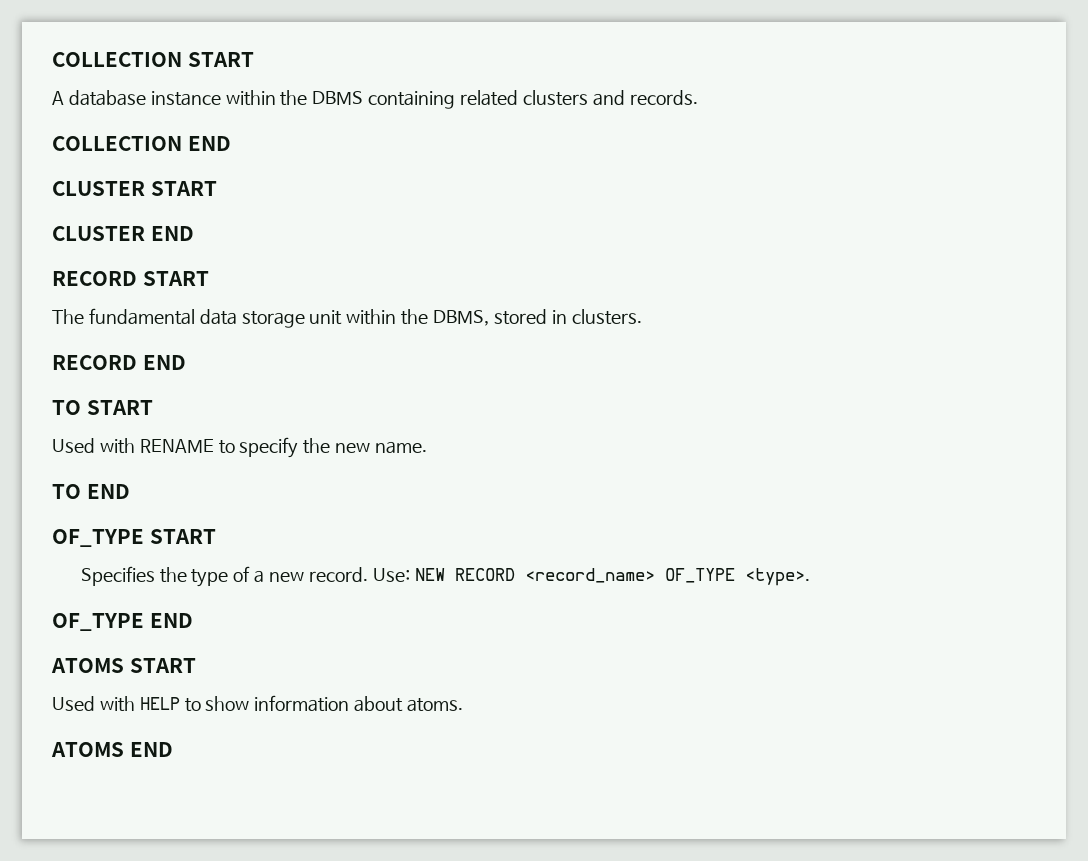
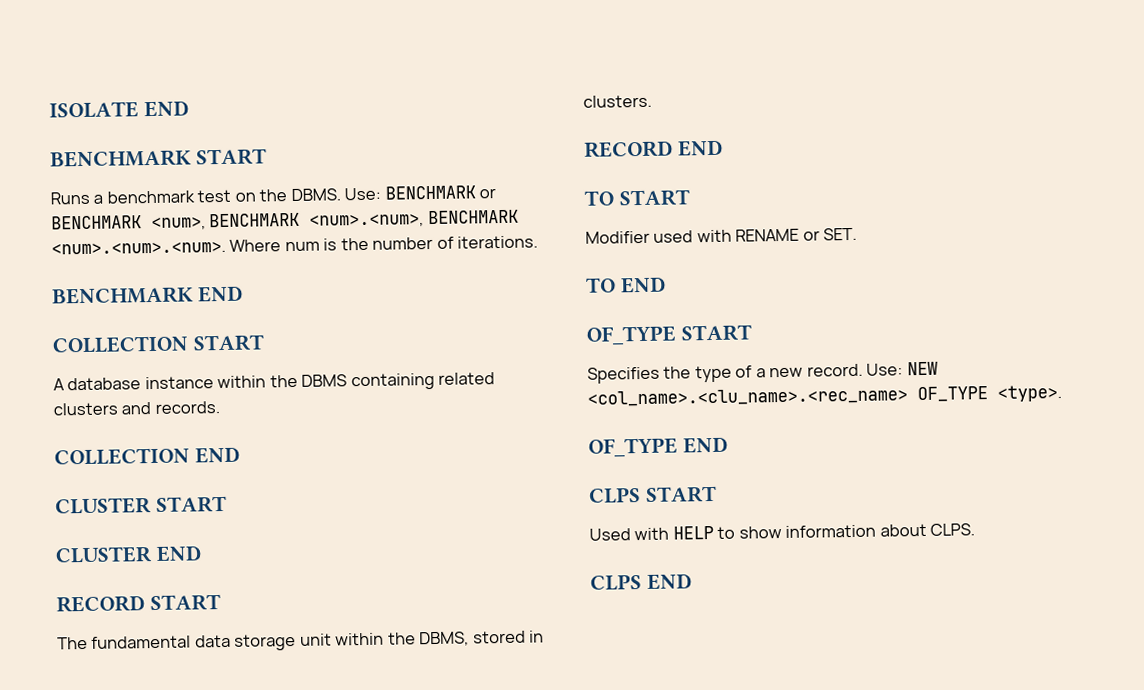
(52, 59) none -> [49,100,189,119] [50,148,267,168] [50,185,497,205] [51,209,519,231] [51,235,539,255] [52,285,243,305] ISOLATE END // BENCHMARK START // Runs a benchmark test on the DBMS. Use: BENCHMARK or BENCHMARK <num>, BENCHMARK <num>.<num>, BENCHMARK <num>.<num>.<num>. Where num is the number of iterations. // BENCHMARK END //
[52,437,428,458] Used with RENAME to specify the new name. -> [585,227,858,244] Modifier used with RENAME or SET.
[454,568,655,583] RECORD <record_name> -> [587,387,908,407] <col_name>.<clu_name>.<rec_name>
[51,658,124,673] ATOMS -> [589,487,641,504] CLPS
[407,698,464,712] [51,742,124,757] atoms. // ATOMS -> [930,523,976,536] [590,574,642,591] CLPS. // CLPS

